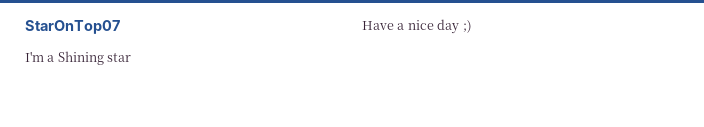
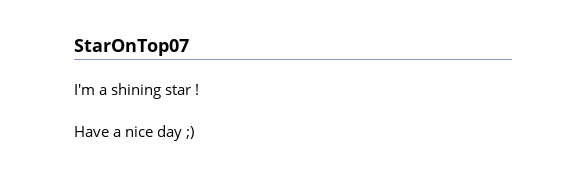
[57,51,104,65] Shining -> [111,83,162,99] shining
(132, 57) none -> [195,84,200,95] !

